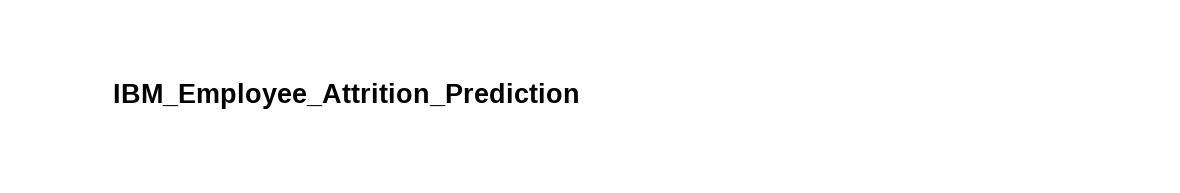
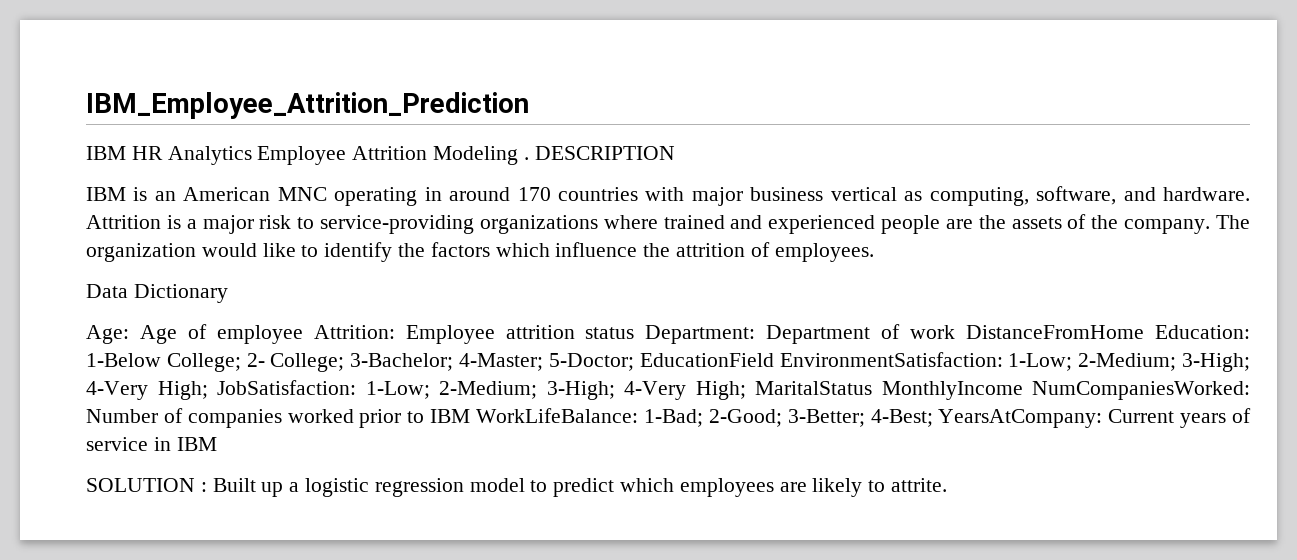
(580, 96) none -> [86,146,675,165] [86,186,1250,206] [86,214,1251,234] [86,242,874,262] [86,284,228,303] [86,324,1250,344] [86,352,1251,372] [86,380,1250,400] [86,408,1251,428] [86,437,217,451] [86,478,948,497] // IBM HR Analytics Employee Attrition Modeling . DESCRIPTION // IBM is an American MNC operating in around 170 countries with major business vertical as computing, software, and hardware. Attrition is a major risk to service-providing organizations where trained and experienced people are the assets of the company. The organization would like to identify the factors which influence the attrition of employees. // Data Dictionary // Age: Age of employee Attrition: Employee attrition status Department: Department of work DistanceFromHome Education: 1-Below College; 2- College; 3-Bachelor; 4-Master; 5-Doctor; EducationField EnvironmentSatisfaction: 1-Low; 2-Medium; 3-High; 4-Very High; JobSatisfaction: 1-Low; 2-Medium; 3-High; 4-Very High; MaritalStatus MonthlyIncome NumCompaniesWorked: Number of companies worked prior to IBM WorkLifeBalance: 1-Bad; 2-Good; 3-Better; 4-Best; YearsAtCompany: Current years of service in IBM // SOLUTION : Built up a logistic regression model to predict which employees are likely to attrite.

